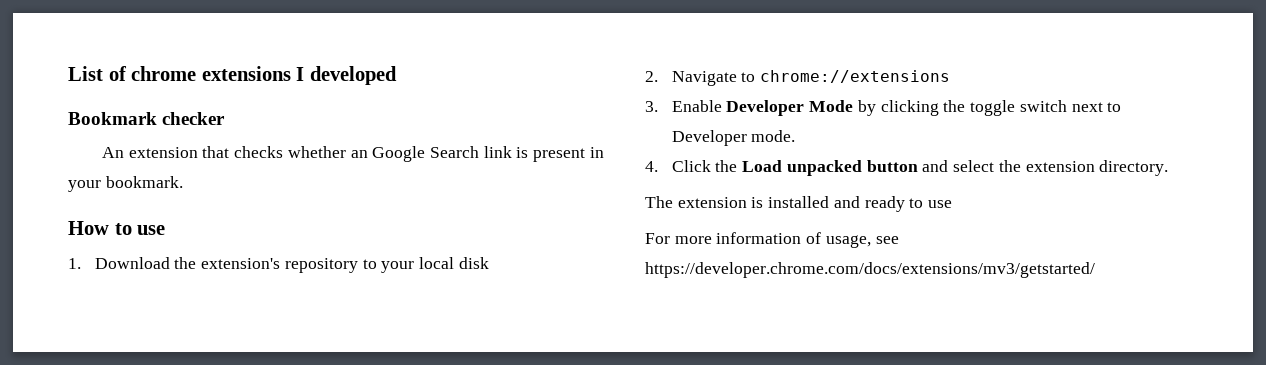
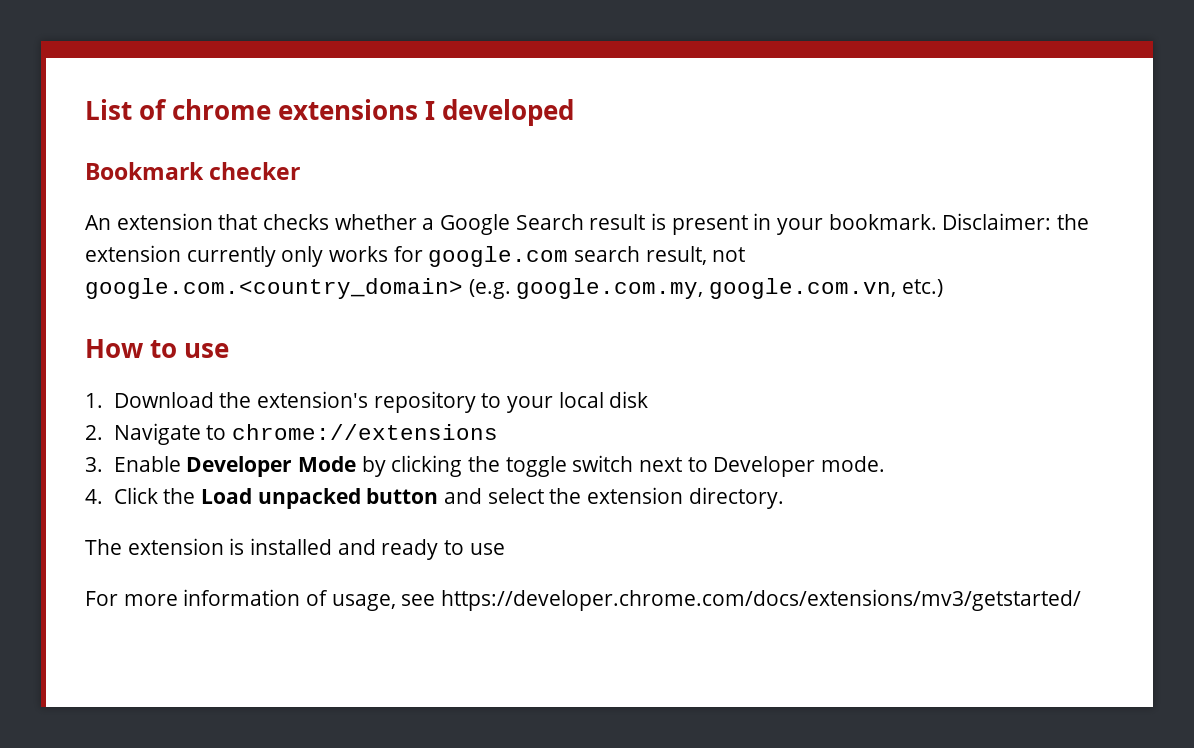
[350,150,368,158] an -> [422,218,435,230] a
[483,146,512,158] link -> [589,214,646,230] result
(183, 182) none -> [942,213,1090,230] [85,245,746,267] [85,278,943,299] Disclaimer: the extension currently only works for google.com search result, not google.com.<country_domain> (e.g. google.com.my, google.com.vn, etc.)

